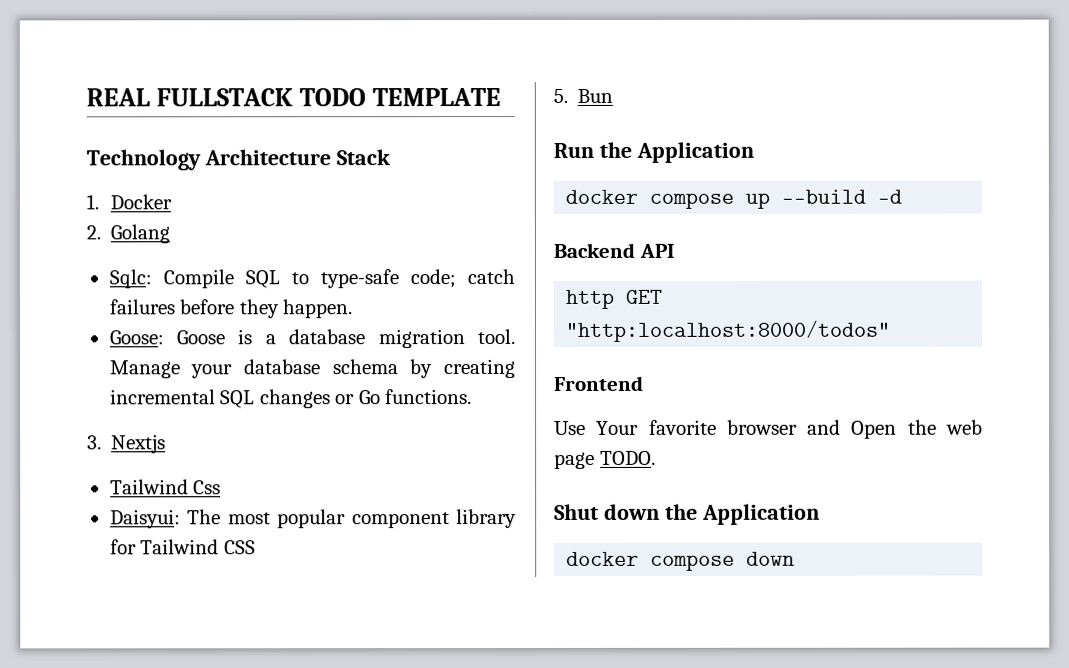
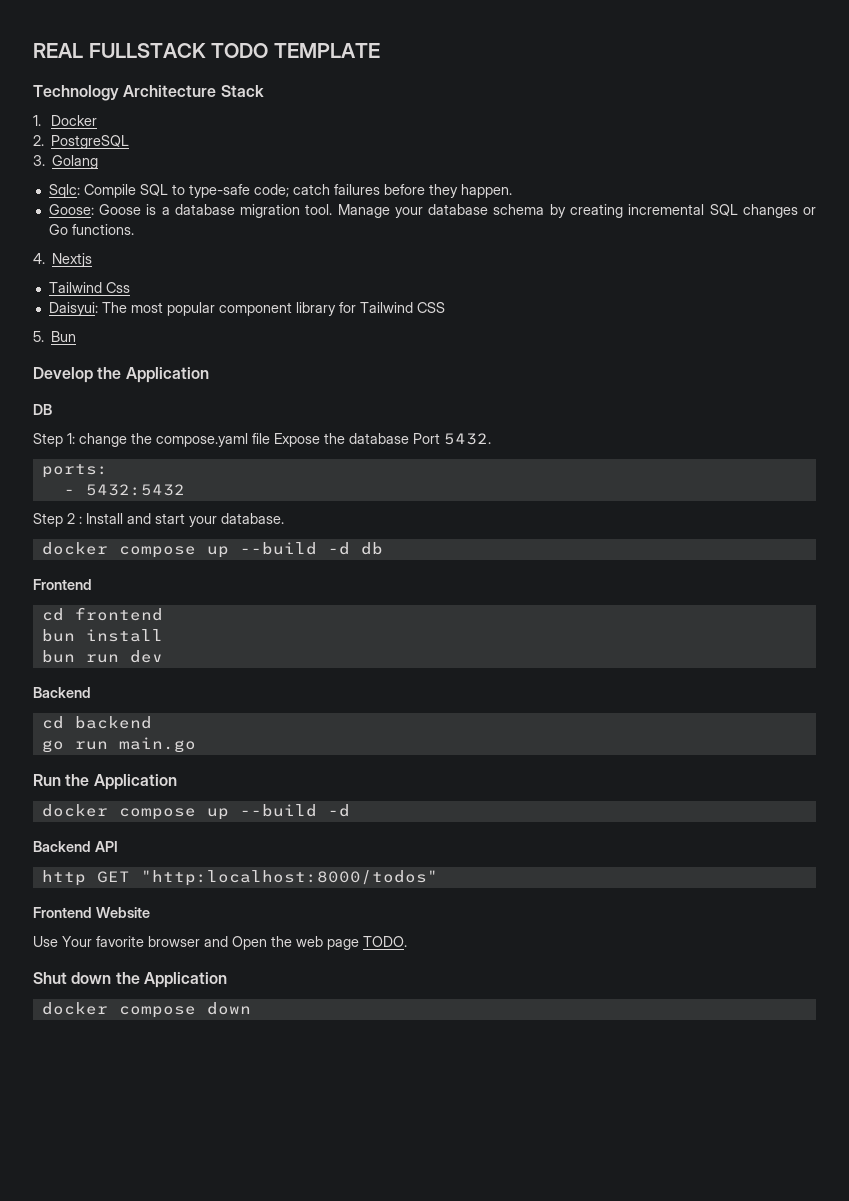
(101, 232) none -> [51,135,130,149] [33,155,45,166] PostgreSQL // 3.
[87,435,102,450] 3. -> [33,253,45,264] 4.
(614, 95) none -> [33,367,209,383] [33,404,52,415] [33,433,491,447] [41,464,108,478] [63,484,185,496] [33,513,284,527] [41,542,383,558] [33,579,92,590] [41,607,163,621] [41,629,163,642] [41,650,163,663] [33,687,91,698] [41,716,152,729] [41,737,196,753] // Develop the Application // DB // Step 1: change the compose.yaml file Expose the database Port 5432. // ports: // - 5432:5432 // Step 2 : Install and start your database. // docker compose up --build -d db // Frontend // cd frontend // bun install // bun run dev // Backend // cd backend // go run main.go
(644, 383) none -> [95,907,150,918] Website

